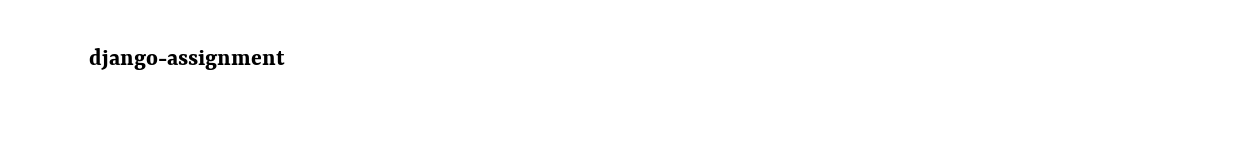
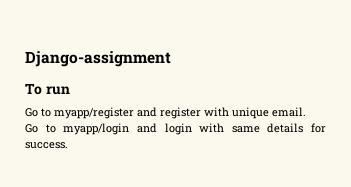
[89,48,285,70] django-assignment -> [25,51,171,67] [25,84,70,95] [25,107,306,119] [25,123,326,135] [25,142,68,149] Django-assignment // To run // Go to myapp/register and register with unique email. // Go to myapp/login and login with same details for success.

